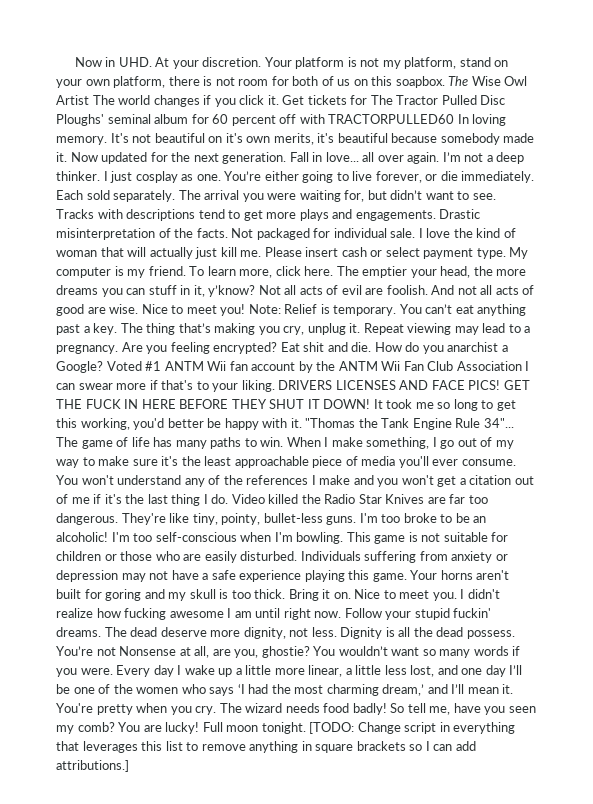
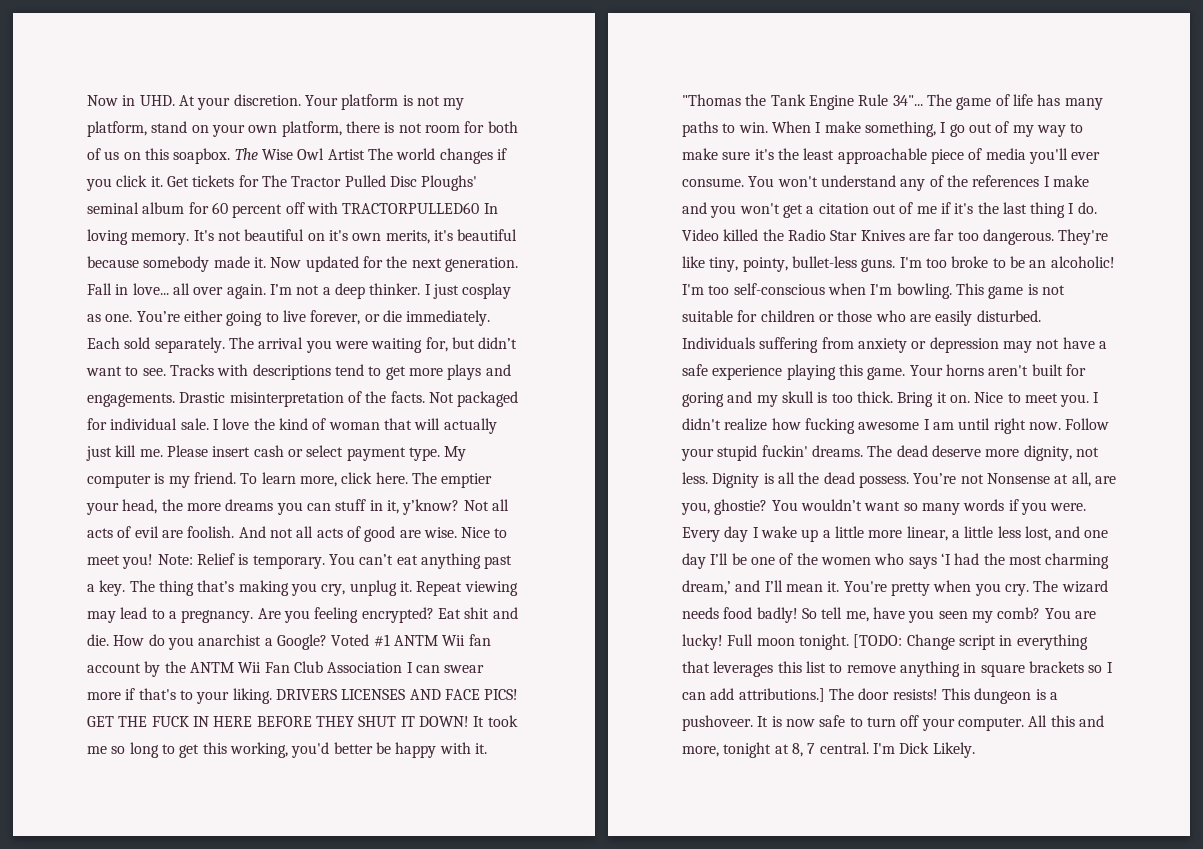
(129, 766) none -> [828,688,1058,704] [682,715,1104,731] [682,742,975,758] The door resists! This dungeon is a pushoveer. It is now safe to turn off your computer. All this and more, tonight at 8, 7 central. I'm Dick Likely.

